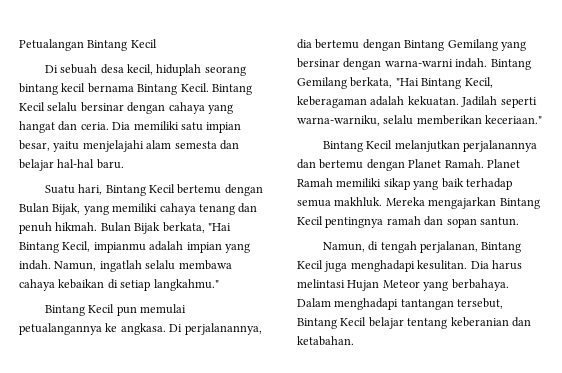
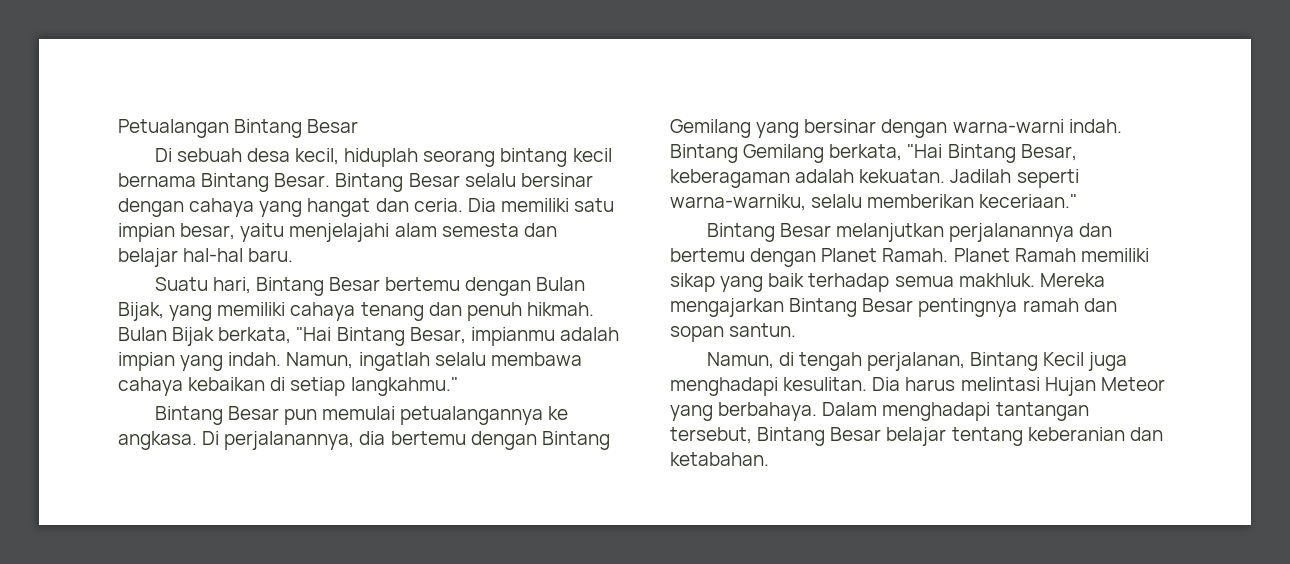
[130,39,157,48] Kecil -> [307,119,359,133] Besar
[180,83,252,95] [19,102,45,111] Kecil. Bintang Kecil -> [274,173,460,192] Besar. Bintang Besar
[149,184,176,193] Kecil -> [329,277,381,291] Besar
[62,241,91,252] Kecil, -> [409,327,466,344] Besar,
[88,304,115,313] Kecil -> [227,406,279,420] Besar
[464,77,493,88] Kecil, -> [1020,144,1077,161] Besar,
[366,140,393,149] Kecil -> [779,223,831,237] Besar
[297,216,323,225] Kecil -> [862,298,914,312] Besar
[340,317,367,326] Kecil -> [830,427,882,441] Besar

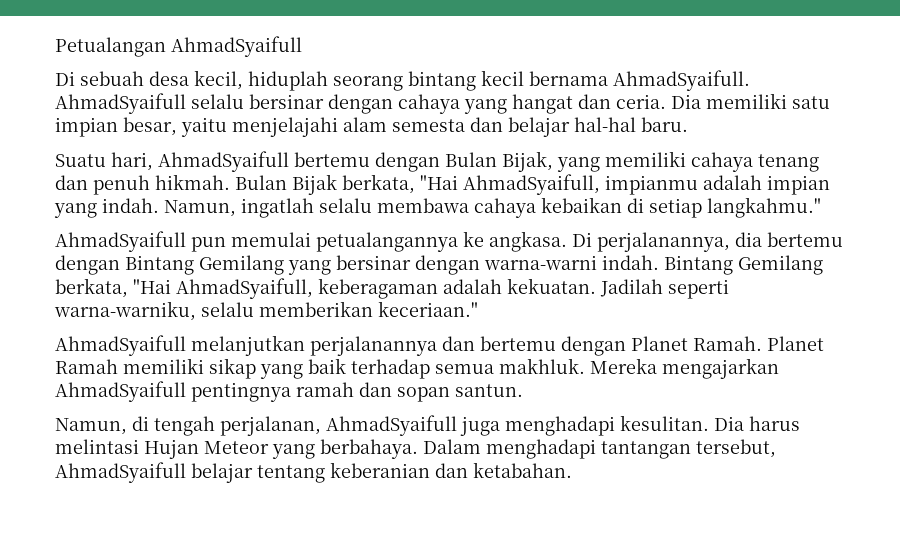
[234,119,359,138] Bintang Besar -> [171,36,302,57] AhmadSyaifull
[201,173,460,192] Bintang Besar. Bintang Besar -> [613,70,750,91] [55,93,186,114] AhmadSyaifull. AhmadSyaifull
[255,277,381,296] Bintang Besar -> [158,151,289,172] AhmadSyaifull
[336,327,466,346] Bintang Besar, -> [463,174,600,195] AhmadSyaifull,
[154,406,279,425] Bintang Besar -> [55,231,186,252] AhmadSyaifull
[947,144,1077,163] Bintang Besar, -> [176,278,313,299] AhmadSyaifull,
[706,223,831,242] Bintang Besar -> [55,335,186,356] AhmadSyaifull
[789,298,914,317] Bintang Besar -> [55,381,186,402] AhmadSyaifull
[970,352,1085,371] Bintang Kecil -> [326,415,457,436] AhmadSyaifull
[757,427,882,446] Bintang Besar -> [55,462,186,483] AhmadSyaifull

